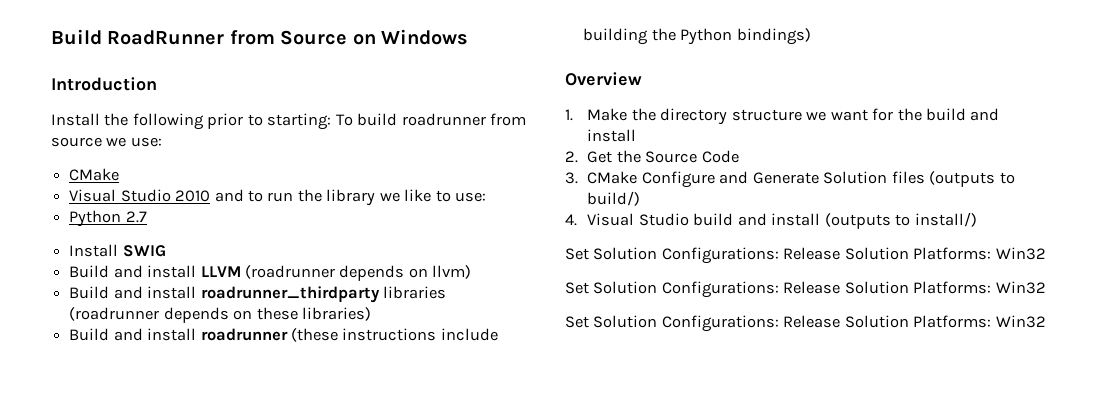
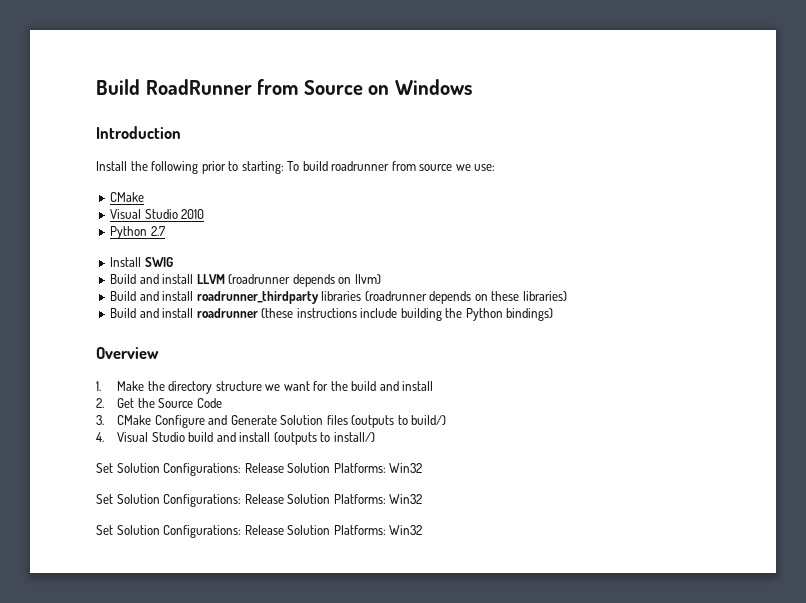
[214,189,487,206] and to run the library we like to use: -> (205, 214) none

